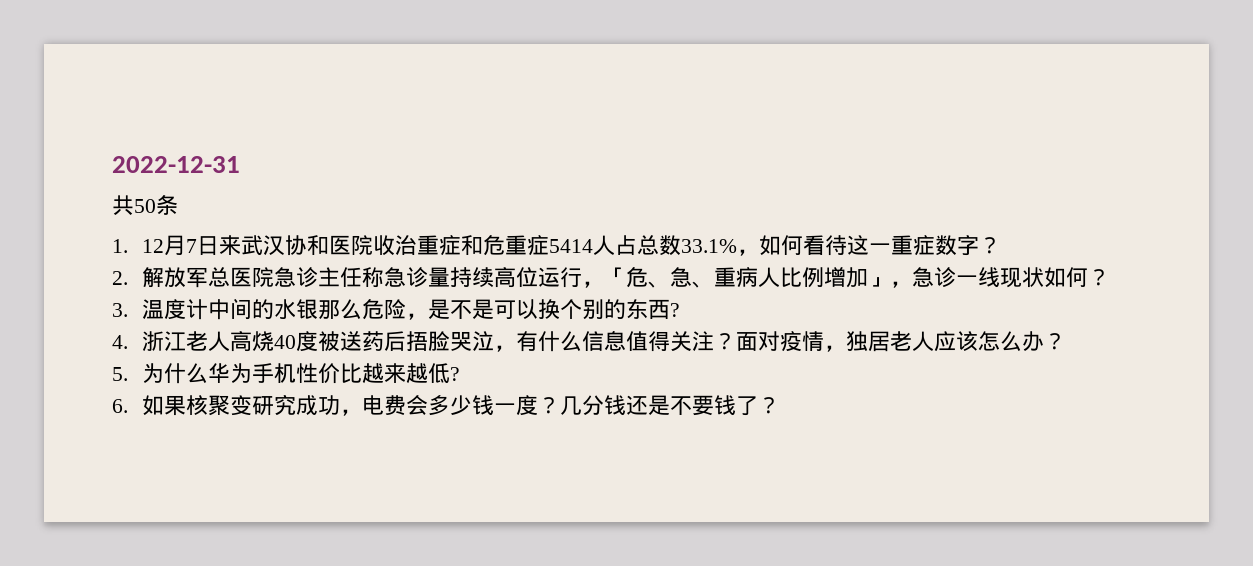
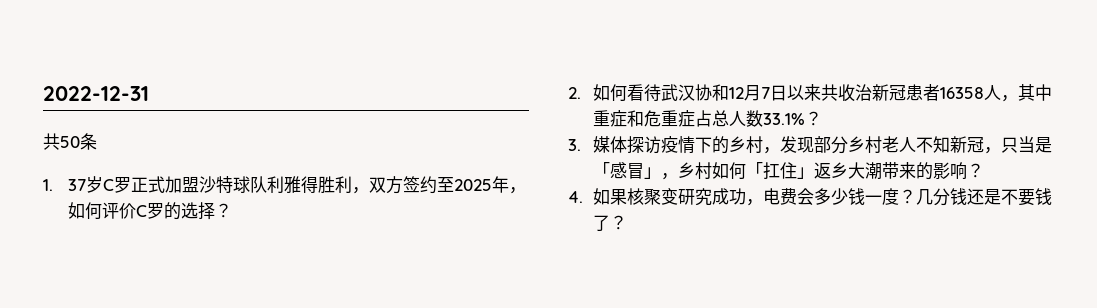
[141,235,1001,256] [112,266,1110,288] [112,298,680,320] [112,330,1066,352] [112,363,460,384] [112,399,128,413] 12月7日来武汉协和医院收治重症和危重症5414人占总数33.1%，如何看待这一重症数字？ // 2.解放军总医院急诊主任称急诊量持续高位运行，「危、急、重病人比例增加」，急诊一线现状如何？ // 3.温度计中间的水银那么危险，是不是可以换个别的东西? // 4.浙江老人高烧40度被送药后捂脸哭泣，有什么信息值得关注？面对疫情，独居老人应该怎么办？ // 5.为什么华为手机性价比越来越低? // 6. -> [68,176,527,194] [68,202,233,220] [568,84,1053,102] [593,110,823,127] [568,136,1053,154] [593,162,985,180] [568,191,583,203] 37岁C罗正式加盟沙特球队利雅得胜利，双方签约至2025年，如何评价C罗的选择？ // 2.如何看待武汉协和12月7日以来共收治新冠患者16358人，其中重症和危重症占总人数33.1%？ // 3.媒体探访疫情下的乡村，发现部分乡村老人不知新冠，只当是「感冒」，乡村如何「扛住」返乡大潮带来的影响？ // 4.

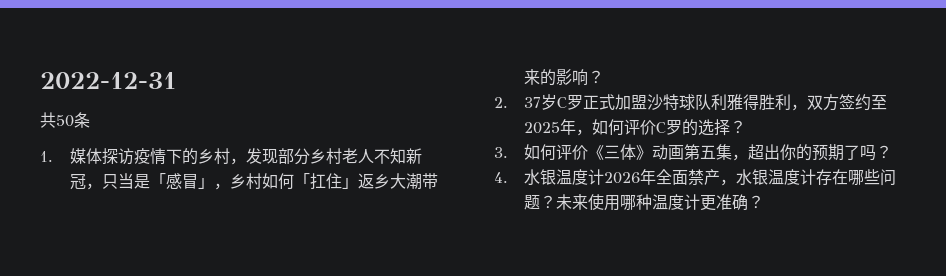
[68,176,527,194] [68,202,233,220] [568,84,1053,102] [593,110,823,127] [568,139,581,151] 37岁C罗正式加盟沙特球队利雅得胜利，双方签约至2025年，如何评价C罗的选择？ // 2.如何看待武汉协和12月7日以来共收治新冠患者16358人，其中重症和危重症占总人数33.1%？ // 3. -> (53, 156) none
[568,188,1053,206] [593,215,611,231] 4.如果核聚变研究成功，电费会多少钱一度？几分钱还是不要钱了 -> [494,94,887,111] [523,119,746,136] [494,144,892,161] [494,169,896,186] [523,194,748,211] 2. 37岁C罗正式加盟沙特球队利雅得胜利，双方签约至2025年，如何评价C罗的选择？ // 3.如何评价《三体》动画第五集，超出你的预期了吗？ // 4.水银温度计2026年全面禁产，水银温度计存在哪些问题？未来使用哪种温度计更准确

